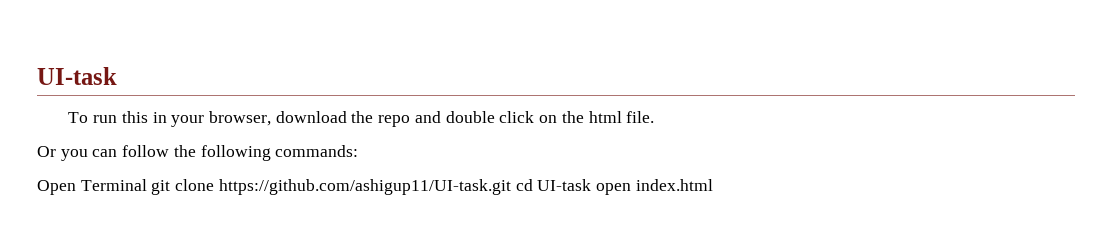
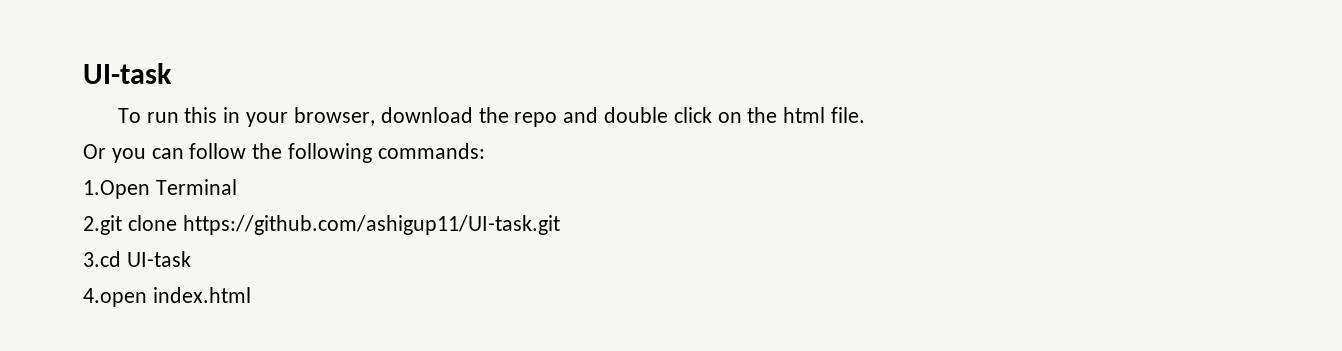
[37,180,76,195] Open -> [83,180,150,199] 1.Open
[151,180,171,195] git -> [83,215,122,235] // 2.git
[515,179,632,195] cd UI-task open -> [83,251,191,267] [83,288,147,307] // 3.cd UI-task // 4.open

